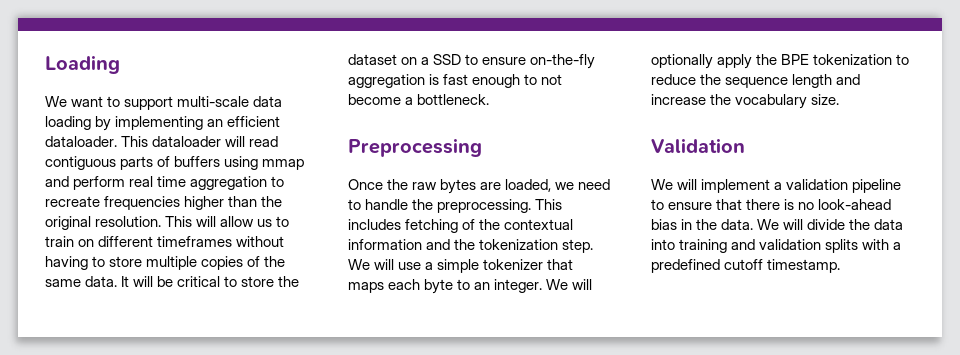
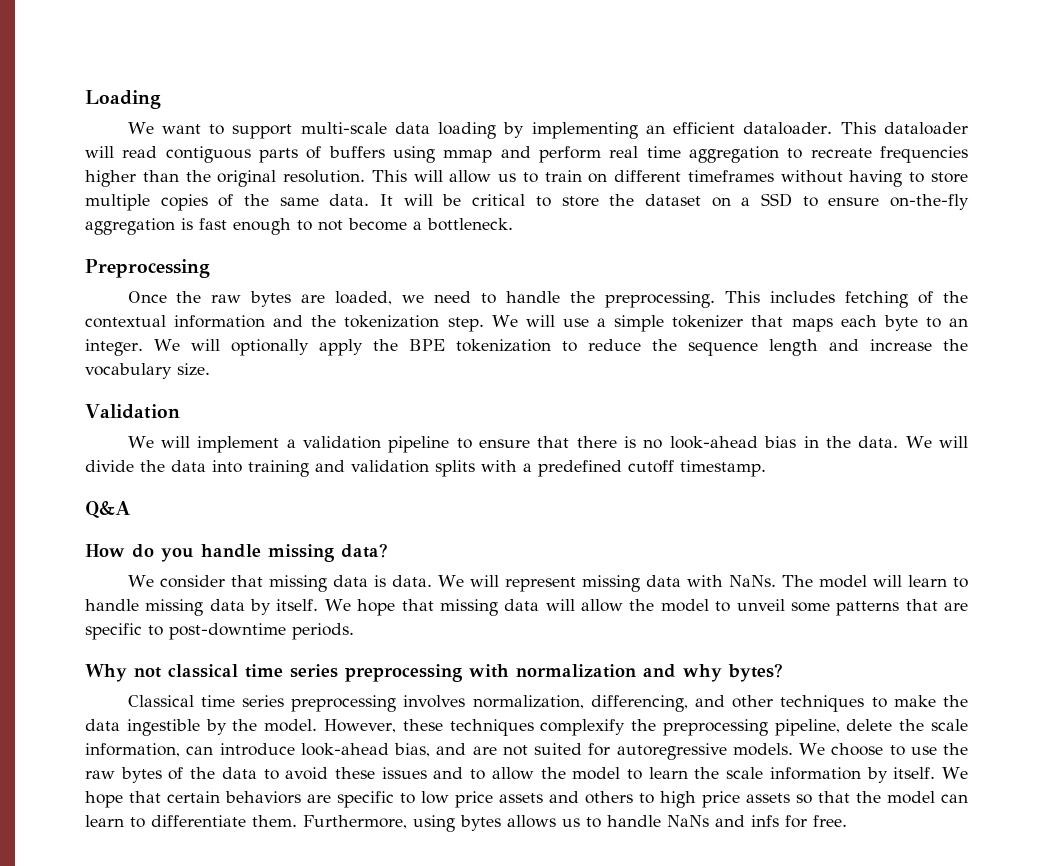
(841, 266) none -> [85,501,131,518] [85,543,388,562] [127,575,968,592] [85,599,968,616] [85,623,354,640] [85,663,783,682] [127,695,968,712] [85,719,969,736] [85,743,968,760] [85,767,969,783] [85,791,968,808] [85,815,847,832] // Q&A // How do you handle missing data? // We consider that missing data is data. We will represent missing data with NaNs. The model will learn to handle missing data by itself. We hope that missing data will allow the model to unveil some patterns that are specific to post-downtime periods. // Why not classical time series preprocessing with normalization and why bytes? // Classical time series preprocessing involves normalization, differencing, and other techniques to make the data ingestible by the model. However, these techniques complexify the preprocessing pipeline, delete the scale information, can introduce look-ahead bias, and are not suited for autoregressive models. We choose to use the raw bytes of the data to avoid these issues and to allow the model to learn the scale information by itself. We hope that certain behaviors are specific to low price assets and others to high price assets so that the model can learn to differentiate them. Furthermore, using bytes allows us to handle NaNs and infs for free.

